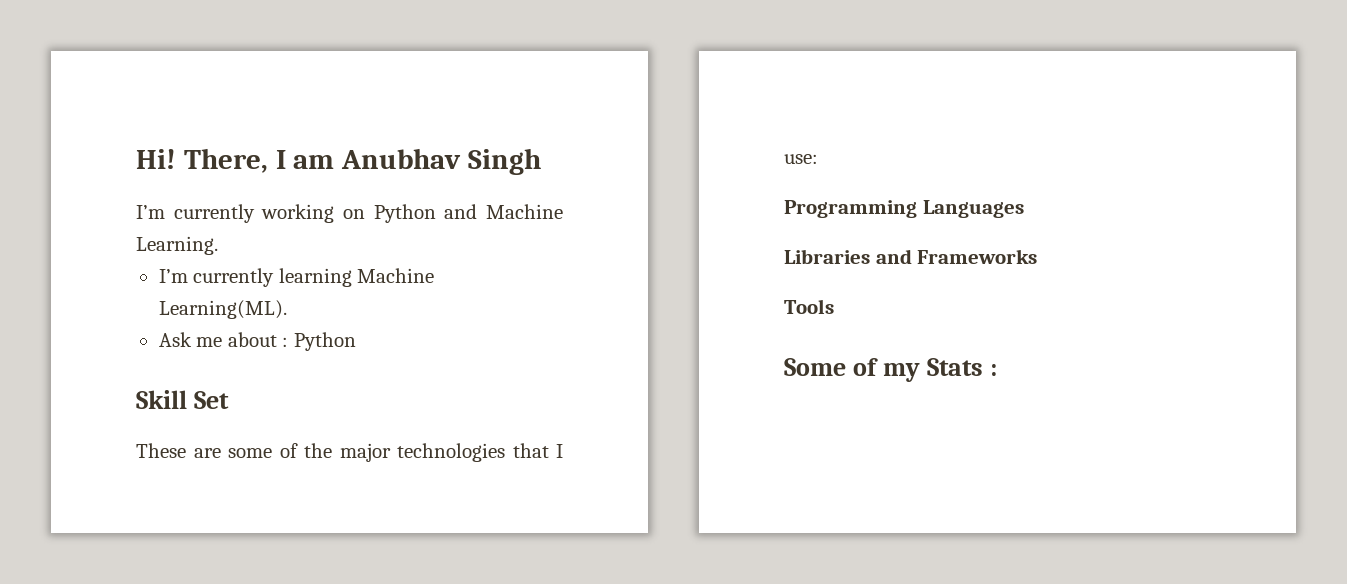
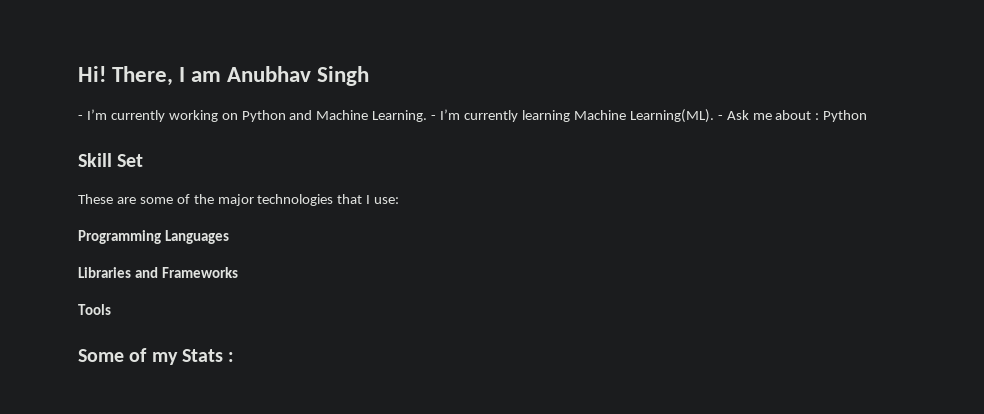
(542, 161) none -> [78,115,83,120] -
(218, 245) // -> [431,115,437,120] -
(287, 309) // -> [717,115,723,120] -

